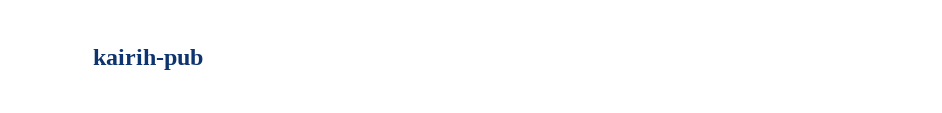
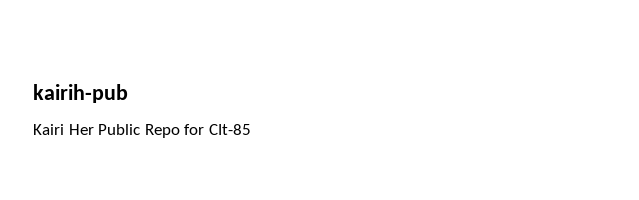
(203, 59) none -> [33,124,251,138] // Kairi Her Public Repo for CIt-85

